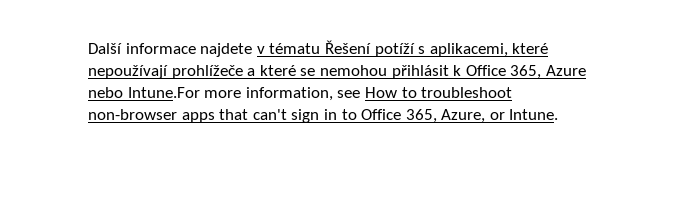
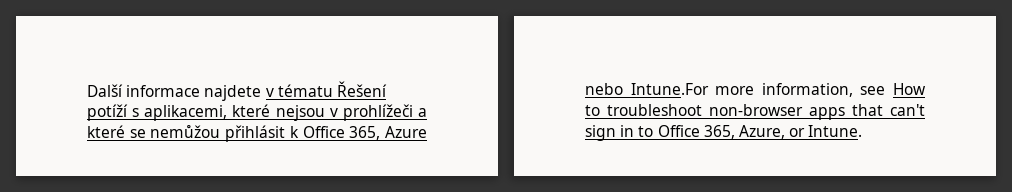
[88,65,243,79] nepoužívají prohlížeče -> [275,104,413,121] nejsou v prohlížeči
[319,65,387,76] nemohou -> [150,125,221,138] nemůžou

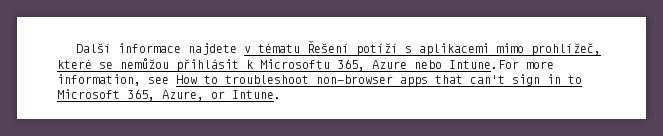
[144,104,427,121] aplikacemi, které nejsou v prohlížeči a -> [419,43,602,56] aplikacemi mimo prohlížeč,
[302,126,345,138] Office -> [260,59,330,69] Microsoftu
[657,125,700,137] Office -> [57,89,120,99] Microsoft

